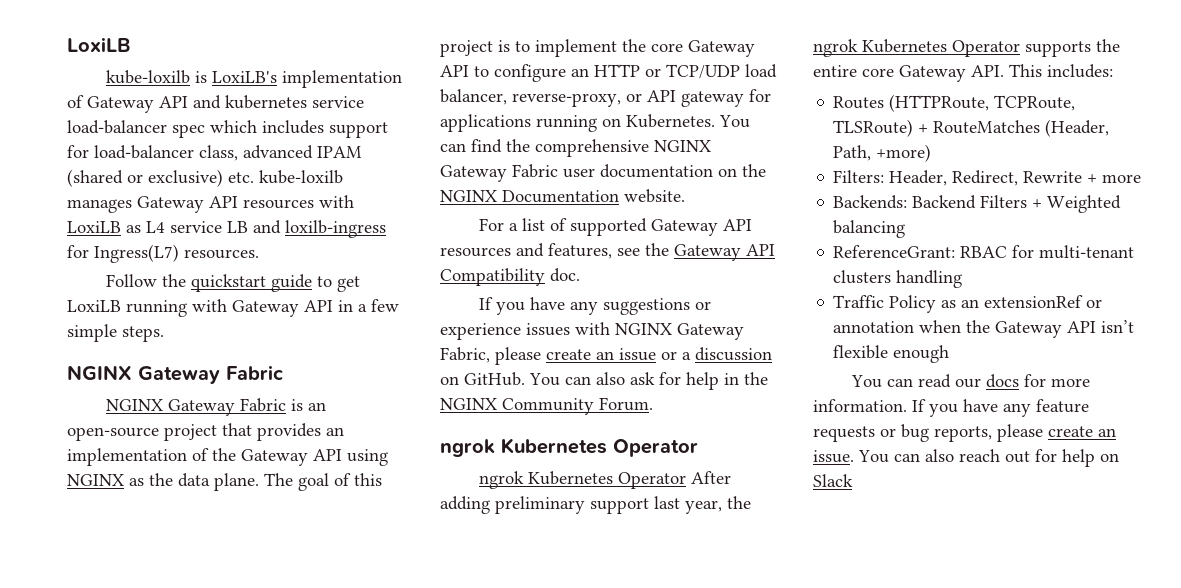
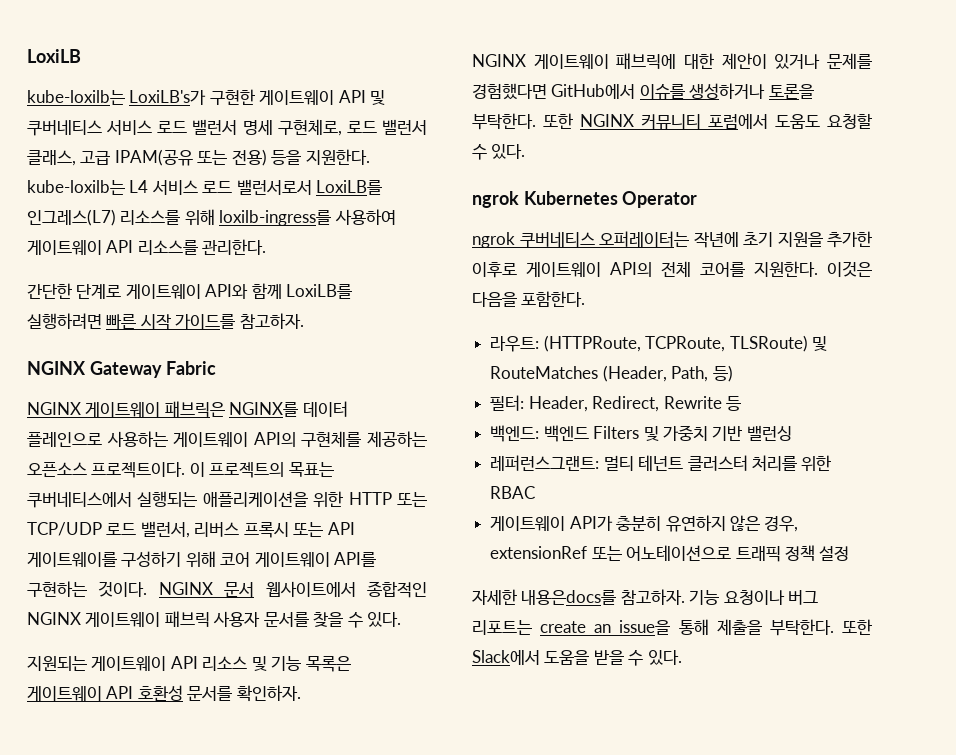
[105,70,402,88] [67,95,364,113] [67,120,388,138] [67,145,362,161] [67,169,343,187] [67,195,354,213] [67,220,386,238] [67,244,259,263] [105,274,360,292] [67,299,399,317] [67,324,164,342] [67,365,284,384] [105,398,326,416] [67,423,344,441] [67,448,388,466] [67,473,382,491] [440,39,755,57] [440,64,777,82] [440,89,771,107] [440,114,750,132] [440,139,711,157] [440,164,766,182] [440,189,685,203] [478,218,752,236] [440,243,775,261] [440,268,580,286] [478,297,711,315] [440,322,744,340] [440,347,772,365] [440,372,768,390] [440,397,653,415] [440,438,698,457] [478,471,731,489] [440,496,751,514] [813,39,1120,57] [813,64,1113,82] [833,96,885,109] kube-loxilb is LoxiLB's implementation of Gateway API and kubernetes service load-balancer spec which includes support for load-balancer class, advanced IPAM (shared or exclusive) etc. kube-loxilb manages Gateway API resources with LoxiLB as L4 service LB and loxilb-ingress for Ingress(L7) resources. // Follow the quickstart guide to get LoxiLB running with Gateway API in a few simple steps. // NGINX Gateway Fabric // NGINX Gateway Fabric is an open-source project that provides an implementation of the Gateway API using NGINX as the data plane. The goal of this project is to implement the core Gateway API to configure an HTTP or TCP/UDP load balancer, reverse-proxy, or API gateway for applications running on Kubernetes. You can find the comprehensive NGINX Gateway Fabric user documentation on the NGINX Documentation website. // For a list of supported Gateway API resources and features, see the Gateway API Compatibility doc. // If you have any suggestions or experience issues with NGINX Gateway Fabric, please create an issue or a discussion on GitHub. You can also ask for help in the NGINX Community Forum. // ngrok Kubernetes Operator // ngrok Kubernetes Operator After adding preliminary support last year, the ngrok Kubernetes Operator supports the entire core Gateway API. This includes: // Routes -> [27,89,386,105] [27,119,427,136] [27,149,370,166] [27,179,383,195] [27,209,396,226] [27,239,267,255] [27,283,353,299] [27,313,304,330] [27,361,217,378] [27,401,348,417] [27,431,428,447] [27,462,334,478] [27,491,427,508] [27,521,355,538] [27,551,377,568] [27,581,427,598] [27,611,402,628] [27,656,351,672] [27,685,301,702] [472,53,872,69] [472,83,814,100] [472,113,872,130] [472,144,526,160] [472,191,698,208] [472,231,872,248] [472,261,872,278] [472,291,586,307] [490,336,540,352] kube-loxilb는 LoxiLB's가 구현한 게이트웨이 API 및 쿠버네티스 서비스 로드 밸런서 명세 구현체로, 로드 밸런서 클래스, 고급 IPAM(공유 또는 전용) 등을 지원한다. kube-loxilb는 L4 서비스 로드 밸런서로서 LoxiLB를 인그레스(L7) 리소스를 위해 loxilb-ingress를 사용하여 게이트웨이 API 리소스를 관리한다. // 간단한 단계로 게이트웨이 API와 함께 LoxiLB를 실행하려면 빠른 시작 가이드를 참고하자. // NGINX Gateway Fabric // NGINX 게이트웨이 패브릭은 NGINX를 데이터 플레인으로 사용하는 게이트웨이 API의 구현체를 제공하는 오픈소스 프로젝트이다. 이 프로젝트의 목표는 쿠버네티스에서 실행되는 애플리케이션을 위한 HTTP 또는 TCP/UDP 로드 밸런서, 리버스 프록시 또는 API 게이트웨이를 구성하기 위해 코어 게이트웨이 API를 구현하는 것이다. NGINX 문서 웹사이트에서 종합적인 NGINX 게이트웨이 패브릭 사용자 문서를 찾을 수 있다. // 지원되는 게이트웨이 API 리소스 및 기능 목록은 게이트웨이 API 호환성 문서를 확인하자. // NGINX 게이트웨이 패브릭에 대한 제안이 있거나 문제를 경험했다면 GitHub에서 이슈를 생성하거나 토론을 부탁한다. 또한 NGINX 커뮤니티 포럼에서 도움도 요청할 수 있다. // ngrok Kubernetes Operator // ngrok 쿠버네티스 오퍼레이터는 작년에 초기 지원을 추가한 이후로 게이트웨이 API의 전체 코어를 지원한다. 이것은 다음을 포함한다. // 라우트:
[918,124,929,133] + -> [811,336,827,351] 및
[876,144,932,162] [833,170,885,183] +more) // Filters: -> [712,365,733,382] [490,395,525,411] 등) // 필터:
[1087,174,1142,183] [833,195,1122,213] [833,220,906,238] [833,245,1135,259] [833,270,963,288] [833,295,1103,313] [833,320,1135,338] [833,345,950,363] [850,374,1090,388] [813,399,1089,417] [813,424,1116,442] [813,449,1119,467] [813,474,853,487] + more // Backends: Backend Filters + Weighted balancing // ReferenceGrant: RBAC for multi-tenant clusters handling // Traffic Policy as an extensionRef or annotation when the Gateway API isn’t flexible enough // You can read our docs for more information. If you have any feature requests or bug reports, please create an issue. You can also reach out for help on Slack -> [725,396,741,411] [490,425,792,442] [490,455,832,472] [490,486,536,499] [490,515,799,532] [490,545,850,562] [472,589,819,605] [472,619,872,636] [472,650,682,666] 등 // 백엔드: 백엔드 Filters 및 가중치 기반 밸런싱 // 레퍼런스그랜트: 멀티 테넌트 클러스터 처리를 위한 RBAC // 게이트웨이 API가 충분히 유연하지 않은 경우, extensionRef 또는 어노테이션으로 트래픽 정책 설정 // 자세한 내용은docs를 참고하자. 기능 요청이나 버그 리포트는 create an issue을 통해 제출을 부탁한다. 또한 Slack에서 도움을 받을 수 있다.

